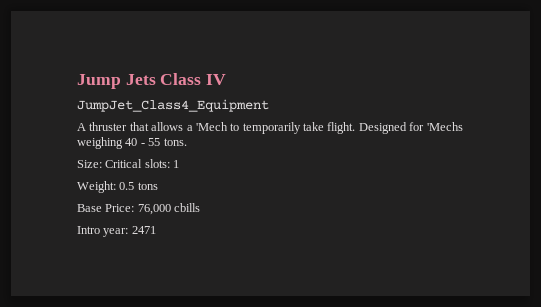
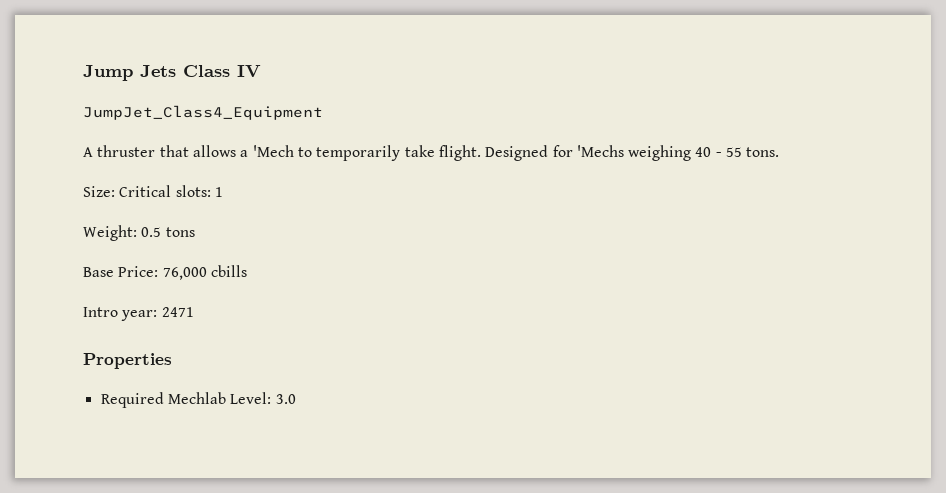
(156, 230) none -> [83,353,172,369] [100,392,296,408] // Properties // Required Mechlab Level: 3.0

